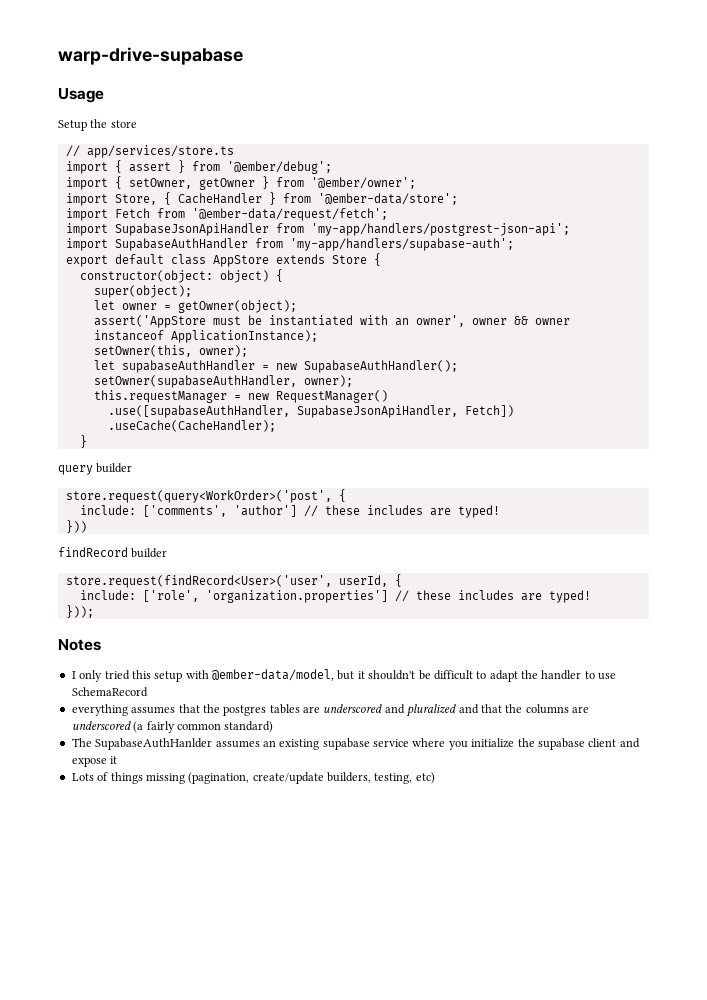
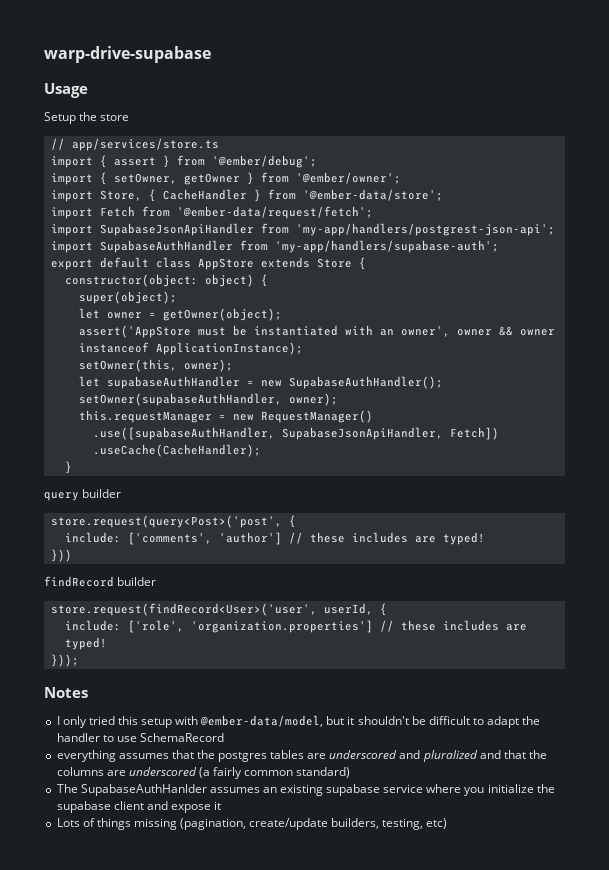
[65,490,332,503] store.request(query<WorkOrder>('post', -> [50,515,282,528] store.request(query<Post>('post',

